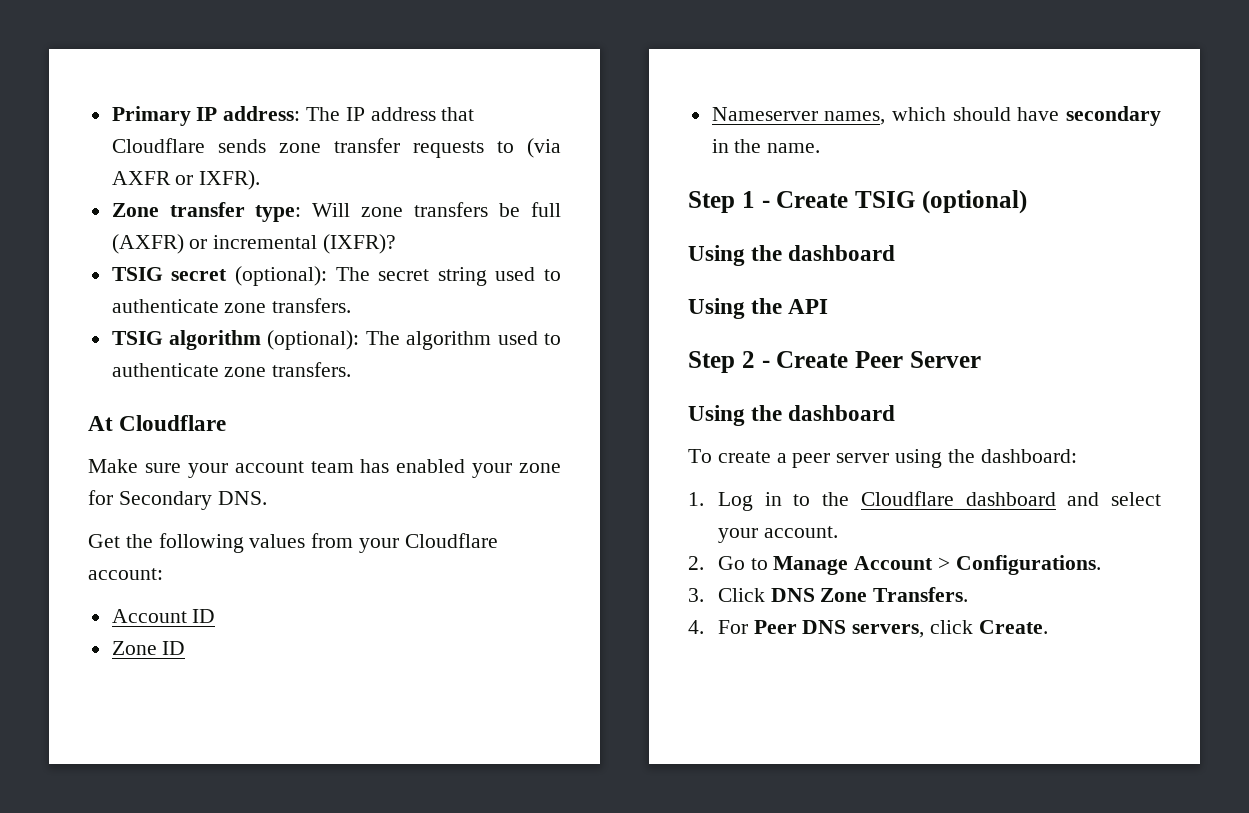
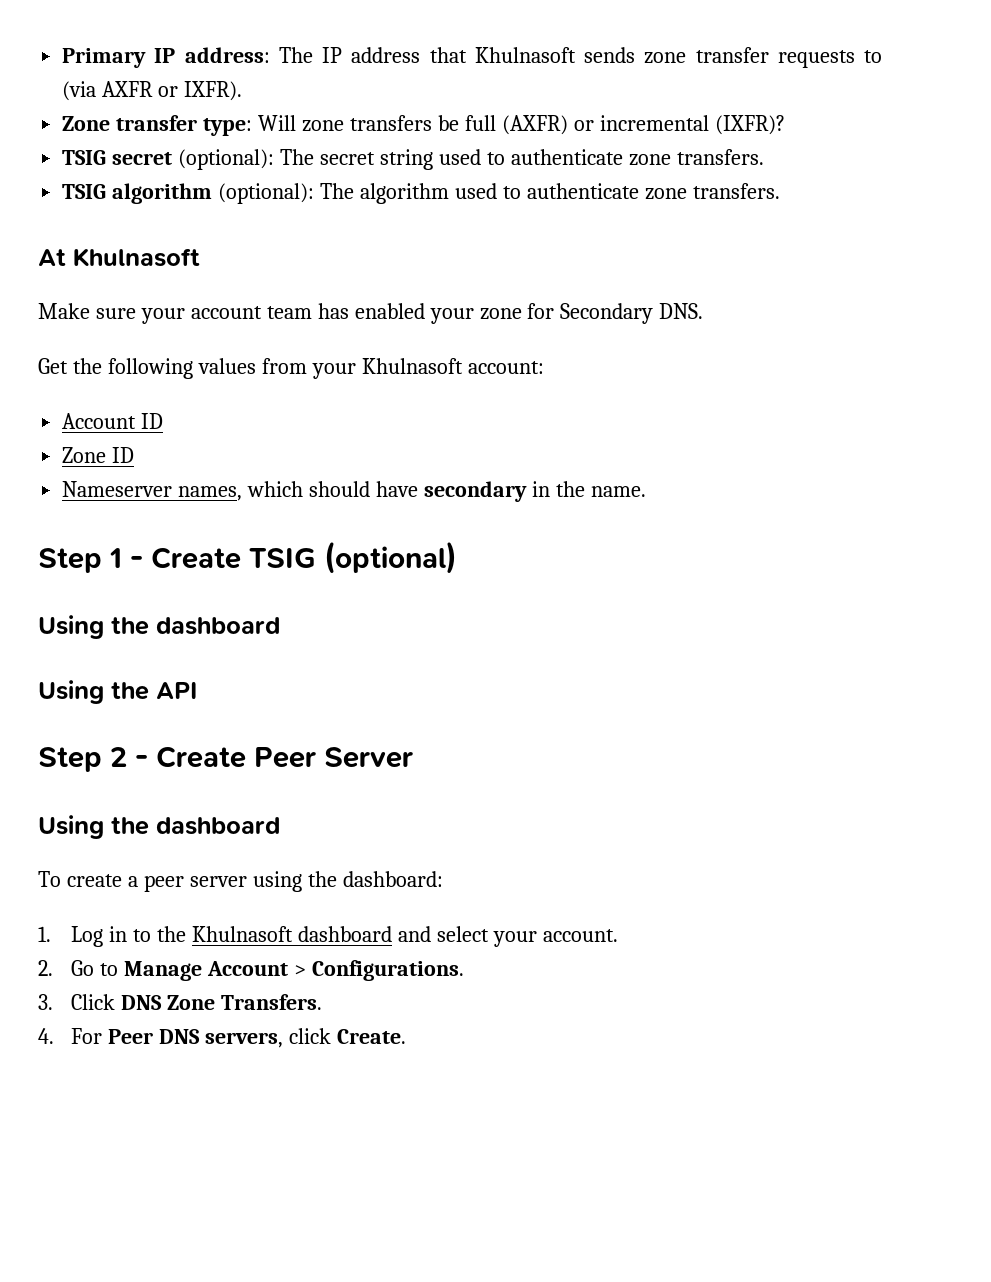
[111,138,205,153] Cloudflare -> [474,47,576,63] Khulnasoft
[119,415,227,431] Cloudflare -> [73,248,200,267] Khulnasoft
[404,533,498,548] Cloudflare -> [361,358,463,374] Khulnasoft
[860,491,954,506] Cloudflare -> [191,926,293,942] Khulnasoft

